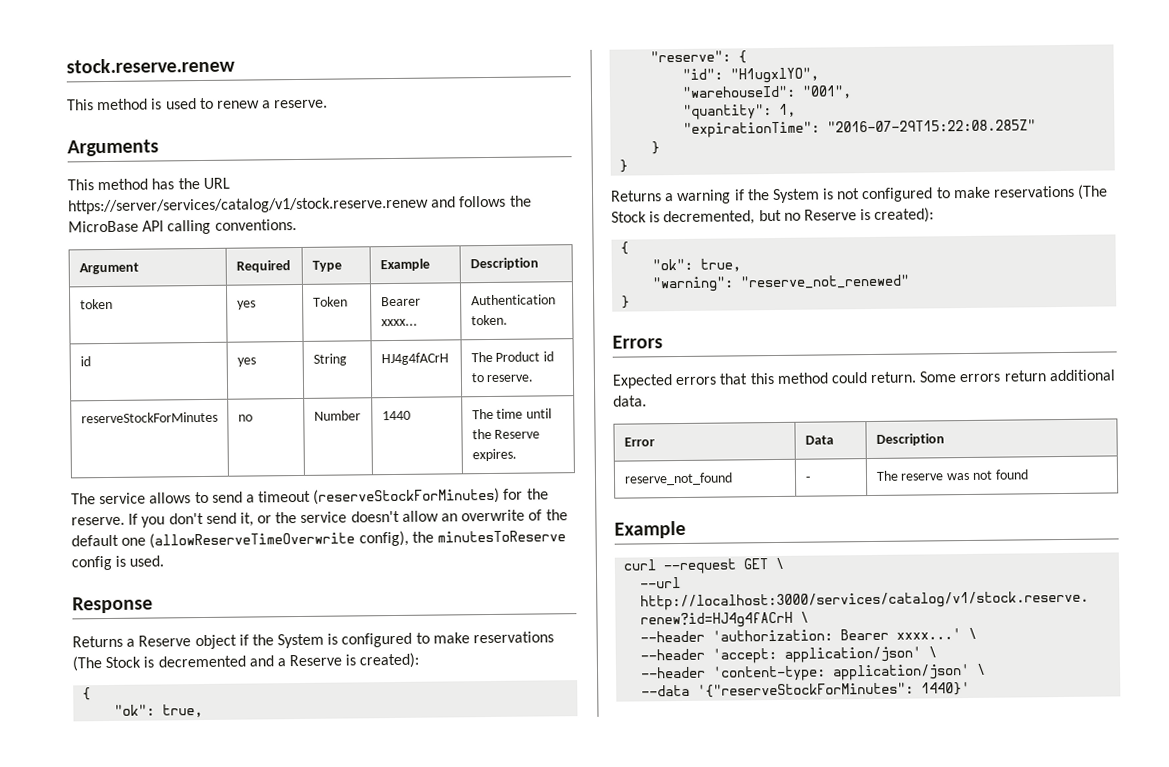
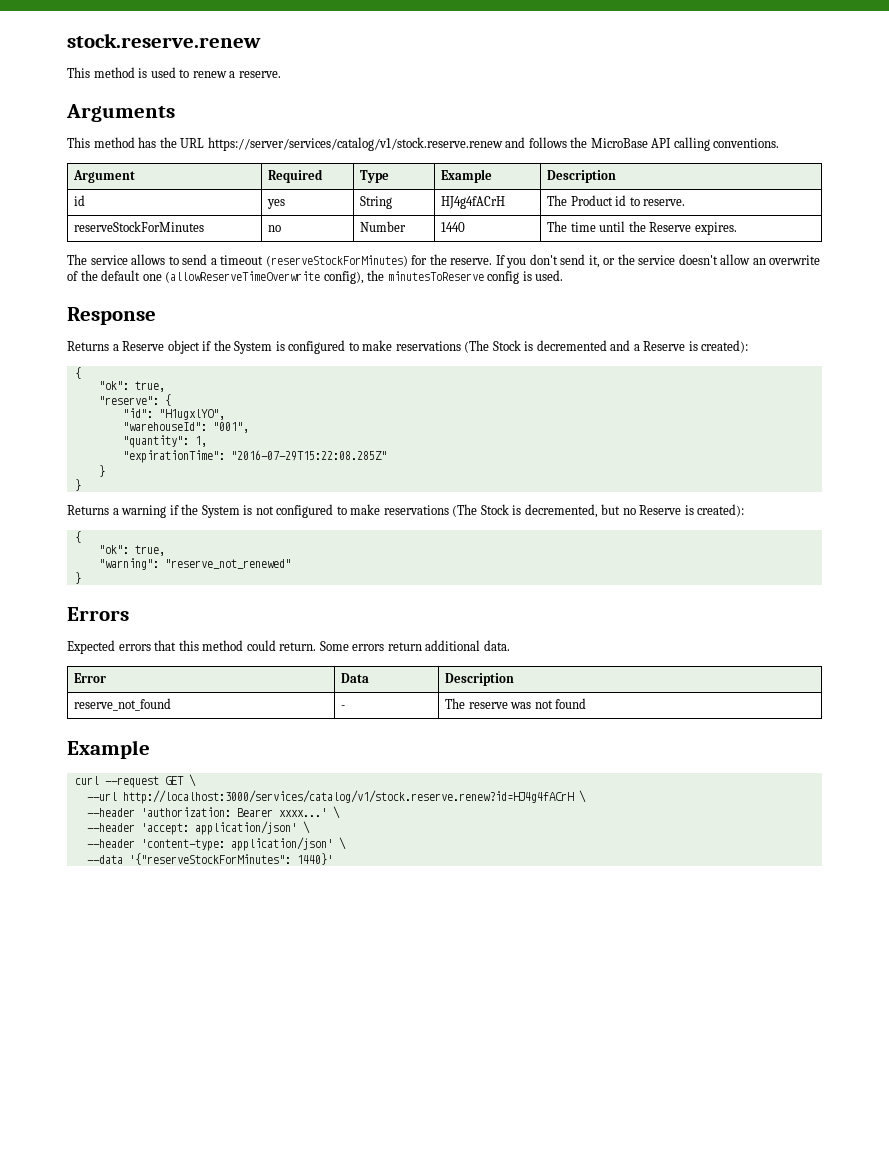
[79,298,113,310] [236,300,256,310] [312,296,348,307] [380,296,421,307] [380,318,418,327] [470,294,556,306] [470,314,508,326] // token | yes | Token | Bearer xxxx... | Authentication token. -> (617, 176) none

